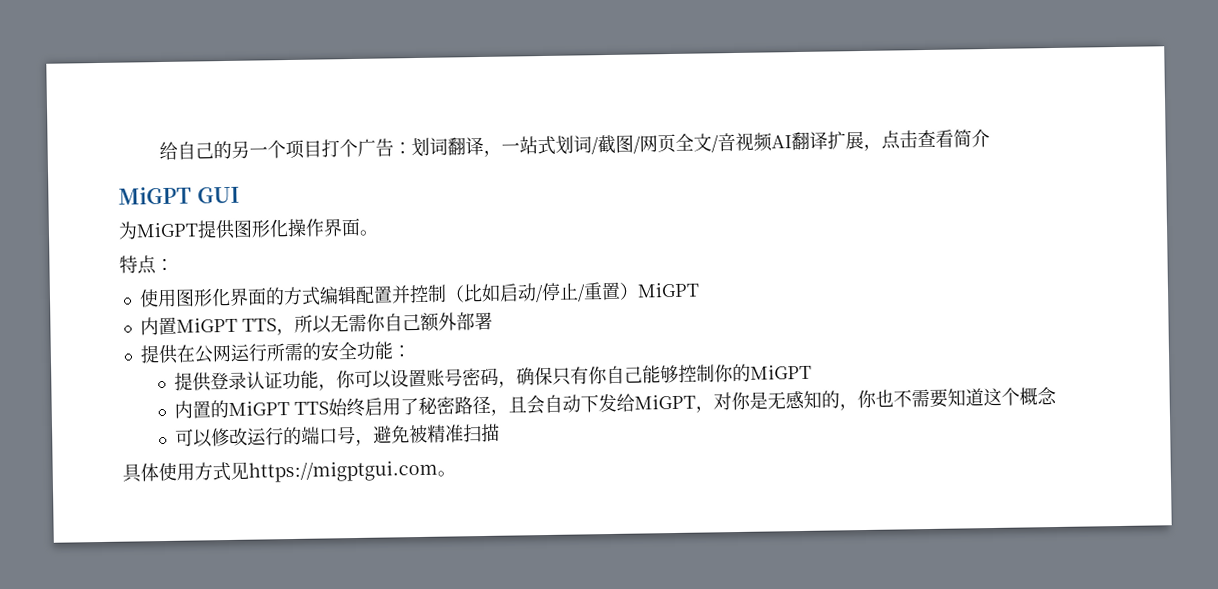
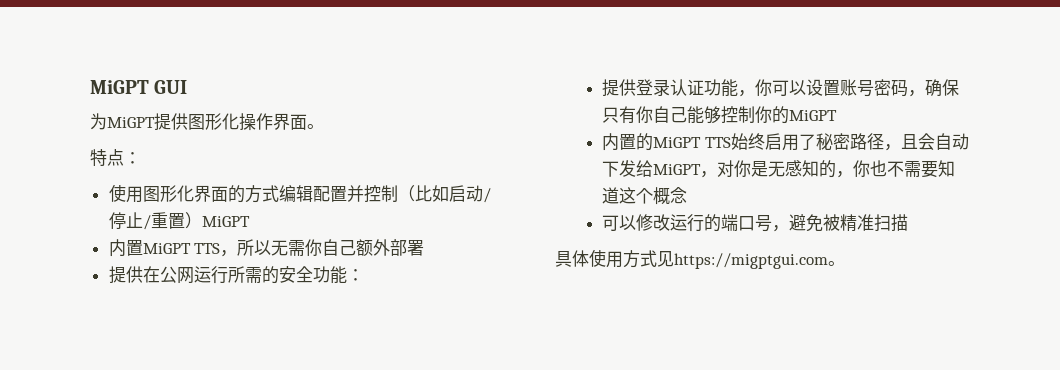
[158,129,990,161] 给自己的另一个项目打个广告：划词翻译，一站式划词/截图/网页全文/音视频AI翻译扩展，点击查看简介 // -> (90, 87) none

